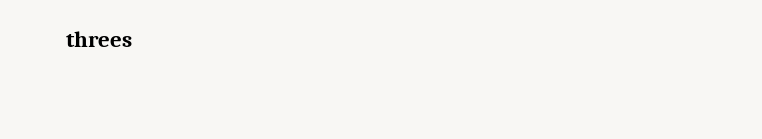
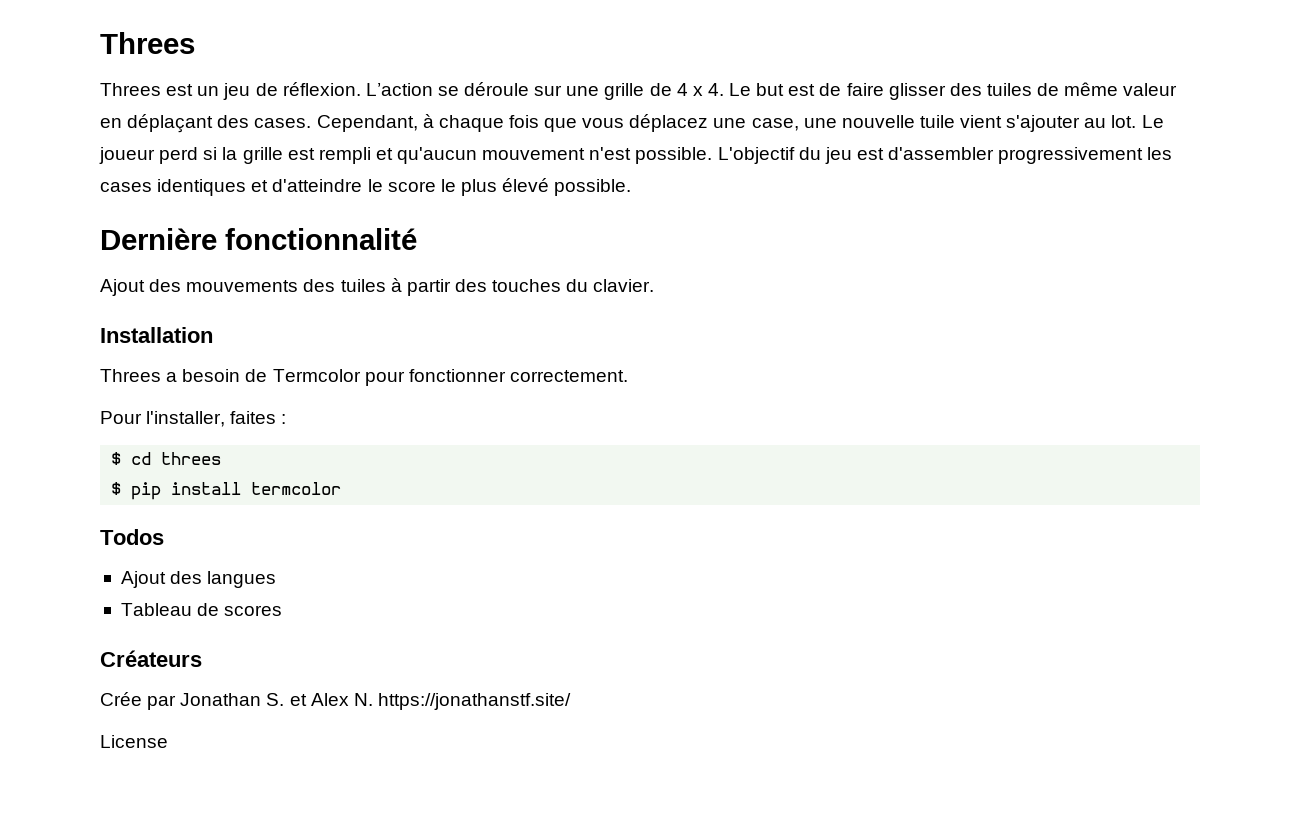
[66,31,132,47] threes -> [100,32,195,54] [100,82,1178,100] [100,114,1164,133] [99,147,1173,164] [100,178,632,196] [100,228,417,250] [100,278,655,296] [100,327,213,343] [100,369,628,386] [100,411,287,427] [111,452,222,465] [111,482,342,500] [100,529,164,545] [120,571,277,588] [120,603,283,616] [100,650,202,667] [100,692,571,710] [100,735,168,748] Threes // Threes est un jeu de réflexion. L’action se déroule sur une grille de 4 x 4. Le but est de faire glisser des tuiles de même valeur en déplaçant des cases. Cependant, à chaque fois que vous déplacez une case, une nouvelle tuile vient s'ajouter au lot. Le joueur perd si la grille est rempli et qu'aucun mouvement n'est possible. L'objectif du jeu est d'assembler progressivement les cases identiques et d'atteindre le score le plus élevé possible. // Dernière fonctionnalité // Ajout des mouvements des tuiles à partir des touches du clavier. // Installation // Threes a besoin de Termcolor pour fonctionner correctement. // Pour l'installer, faites : // $ cd threes // $ pip install termcolor // Todos // Ajout des langues // Tableau de scores // Créateurs // Crée par Jonathan S. et Alex N. https://jonathanstf.site/ // License

